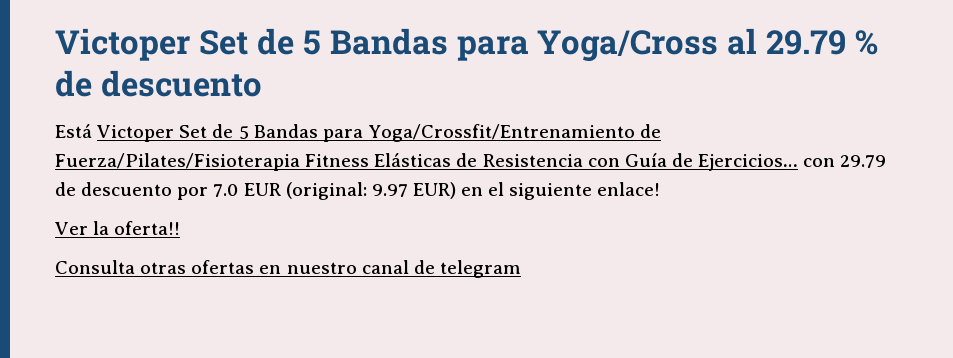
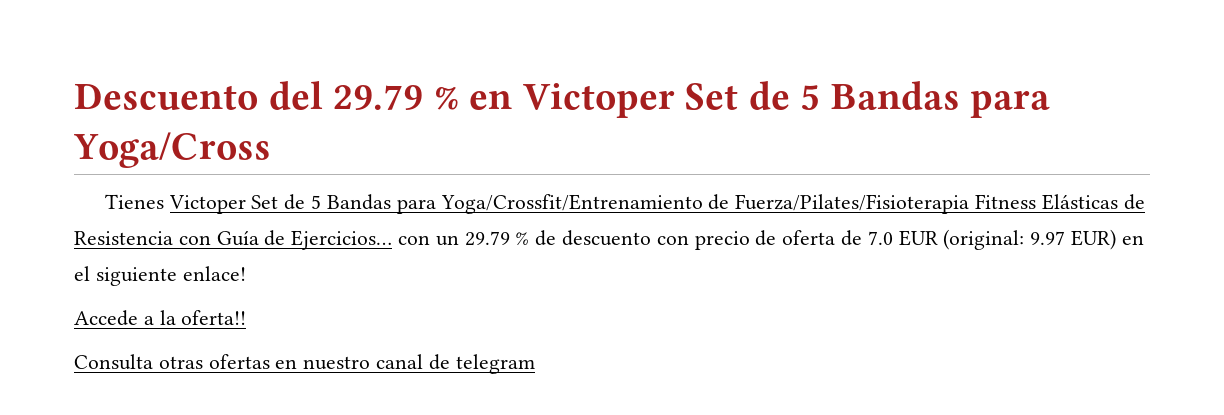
(55, 44) none -> [74,81,513,110] Descuento del 29.79 % en
[727,28,879,55] [55,70,262,97] [55,124,92,138] al 29.79 % de descuento // Está -> [104,194,164,209] // Tienes
[840,155,887,168] [55,182,209,200] 29.79 de descuento por -> [435,230,863,250] un 29.79 % de descuento con precio de oferta de
[55,222,88,235] Ver -> [74,310,154,326] Accede a

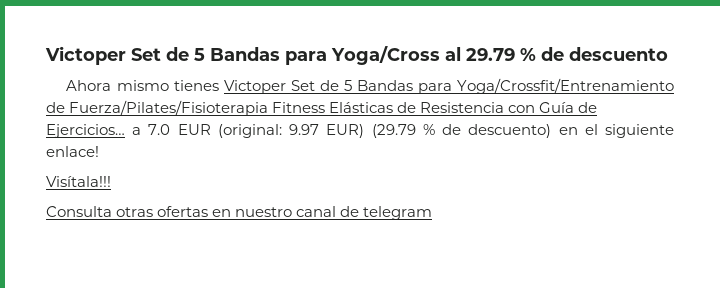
[74,81,513,110] Descuento del 29.79 % en -> (45, 55) none
[104,194,164,209] // Tienes -> [445,47,668,61] [66,80,219,91] al 29.79 % de descuento // Ahora mismo tienes
[398,230,863,250] con un 29.79 % de descuento con precio de oferta de -> [132,127,142,135] a
(1117, 239) none -> [371,124,552,138] (29.79 % de descuento)
[74,310,247,326] Accede a la oferta!! -> [46,176,111,187] Visítala!!!

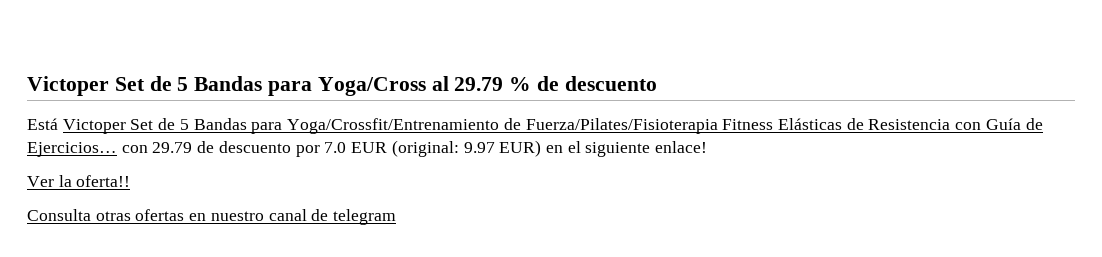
[66,80,219,91] Ahora mismo tienes -> [27,118,58,130] Está
[132,127,142,135] a -> [121,141,320,157] con 29.79 de descuento por
[371,124,552,138] (29.79 % de descuento) -> (542, 148) none
[46,176,111,187] Visítala!!! -> [27,175,131,187] Ver la oferta!!

